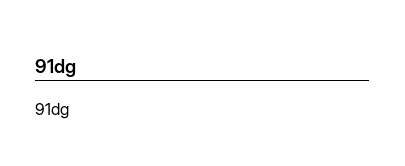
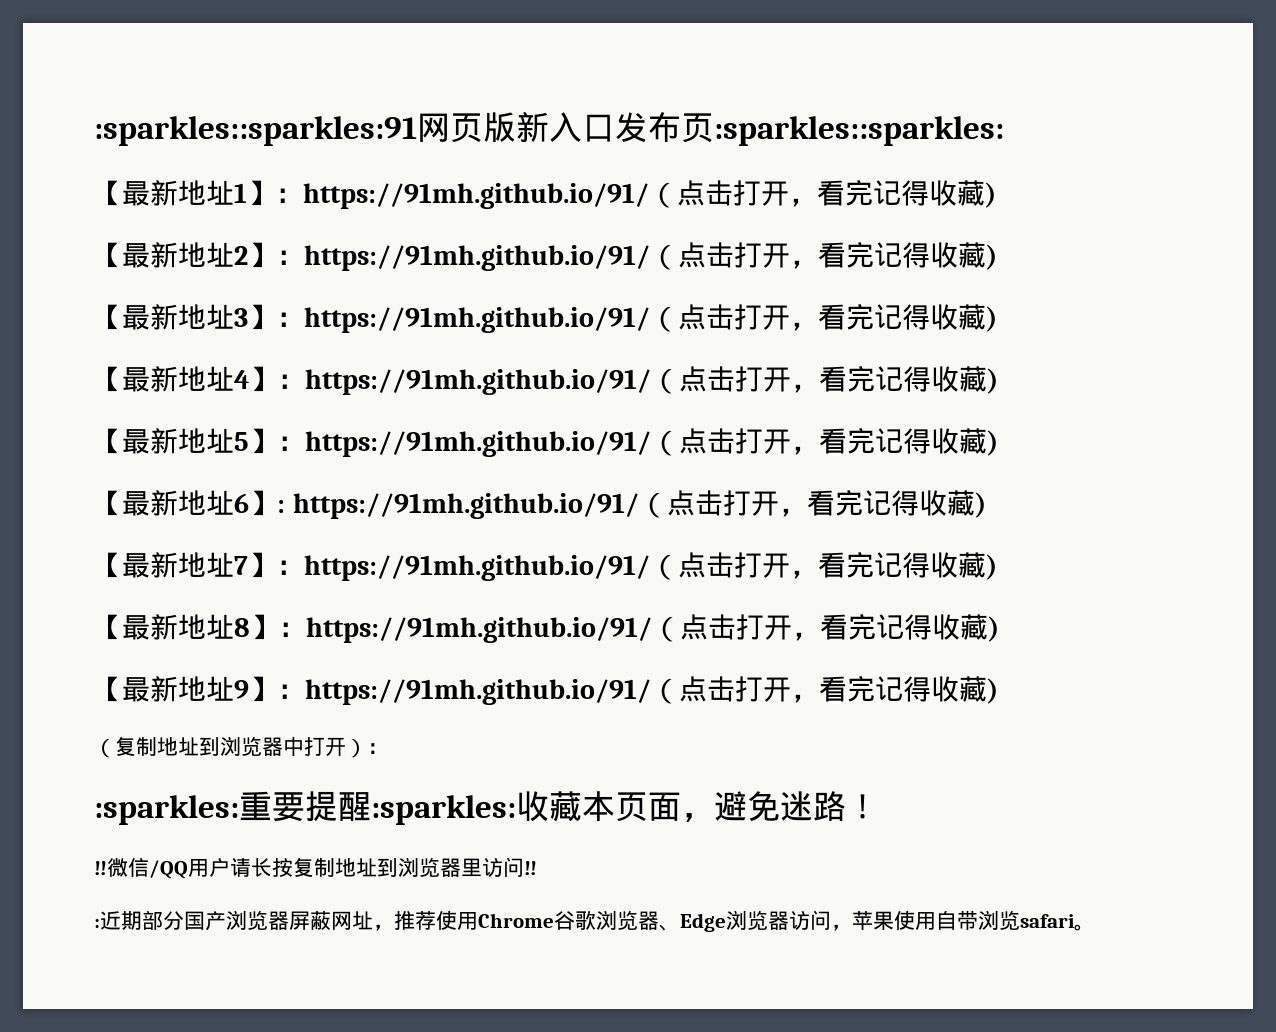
[35,59,76,77] [35,103,69,119] 91dg // 91dg -> [94,112,1004,146] [94,180,996,209] [94,242,997,271] [94,304,997,333] [94,366,998,395] [94,428,998,457] [94,490,986,519] [94,552,997,581] [94,614,999,643] [94,676,998,705] [94,736,388,758] [94,791,879,825] [94,857,537,879] [94,910,1095,932] :sparkles::sparkles:91网页版新入口发布页:sparkles::sparkles: // 【最新地址1】：https://91mh.github.io/91/（点击打开，看完记得收藏) // 【最新地址2】：https://91mh.github.io/91/（点击打开，看完记得收藏) // 【最新地址3】：https://91mh.github.io/91/（点击打开，看完记得收藏) // 【最新地址4】：https://91mh.github.io/91/（点击打开，看完记得收藏) // 【最新地址5】：https://91mh.github.io/91/（点击打开，看完记得收藏) // 【最新地址6】: https://91mh.github.io/91/（点击打开，看完记得收藏) // 【最新地址7】：https://91mh.github.io/91/（点击打开，看完记得收藏) // 【最新地址8】：https://91mh.github.io/91/（点击打开，看完记得收藏) // 【最新地址9】：https://91mh.github.io/91/（点击打开，看完记得收藏) // （复制地址到浏览器中打开）： // :sparkles:重要提醒:sparkles:收藏本页面，避免迷路！ // ‼微信/QQ用户请长按复制地址到浏览器里访问‼ // :近期部分国产浏览器屏蔽网址，推荐使用Chrome谷歌浏览器、Edge浏览器访问，苹果使用自带浏览safari。

